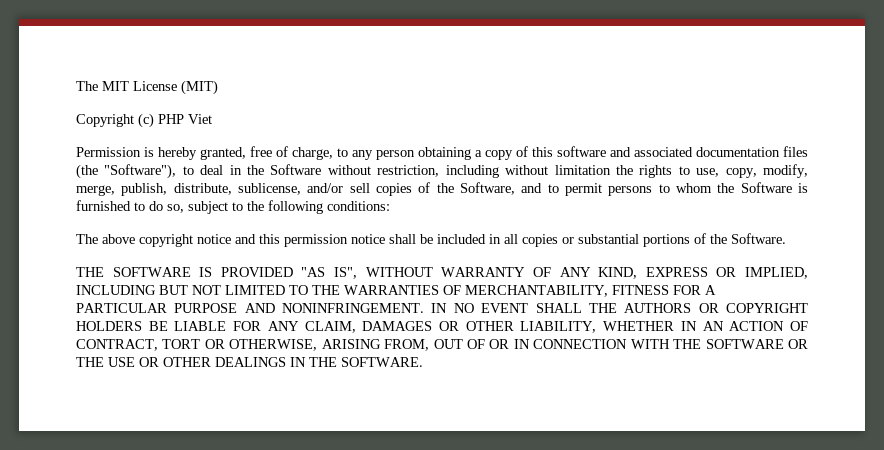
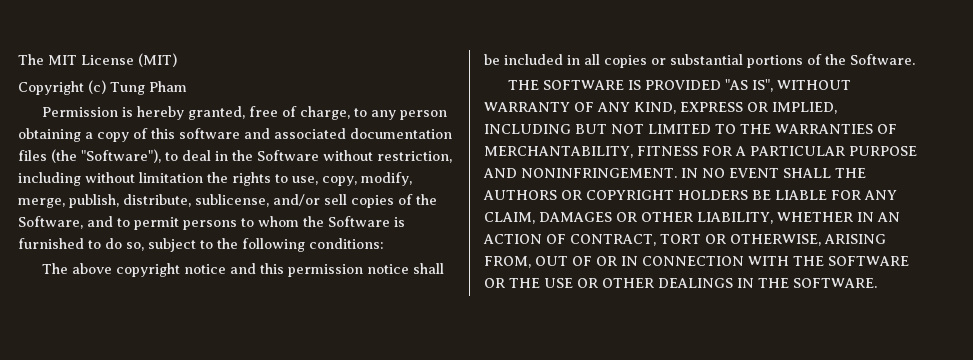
[158,114,212,124] PHP Viet -> [110,81,187,95] Tung Pham

